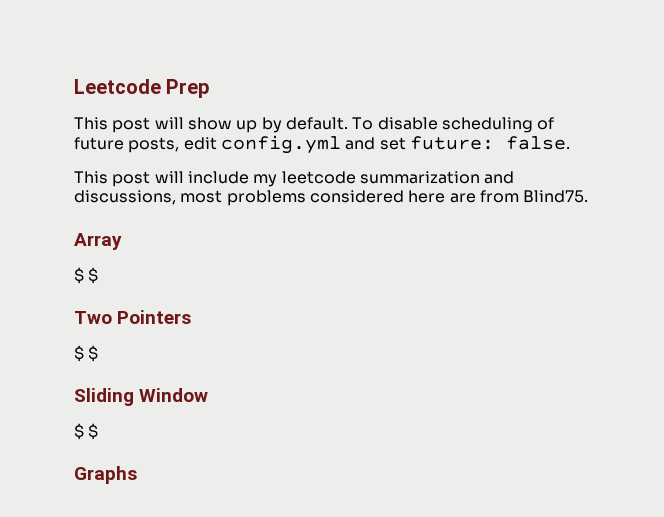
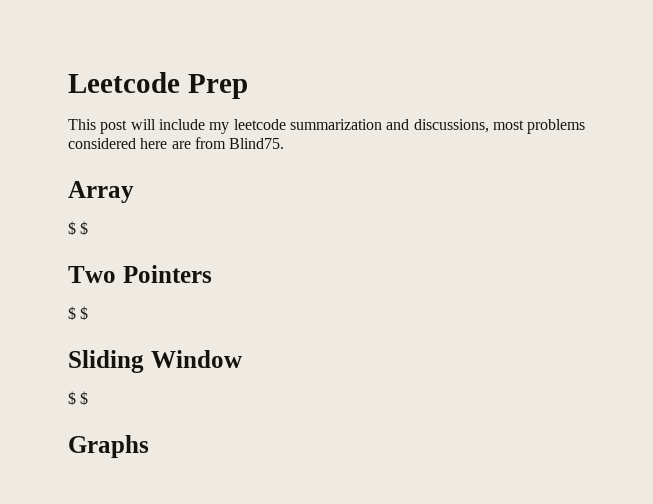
[74,117,555,133] [74,135,570,154] // This post will show up by default. To disable scheduling of future posts, edit config.yml and set future: false. -> (248, 86) none

